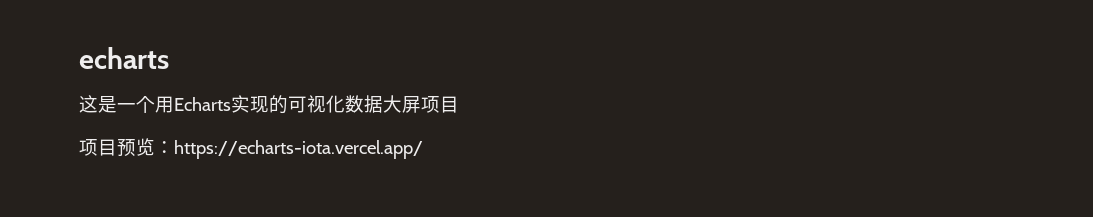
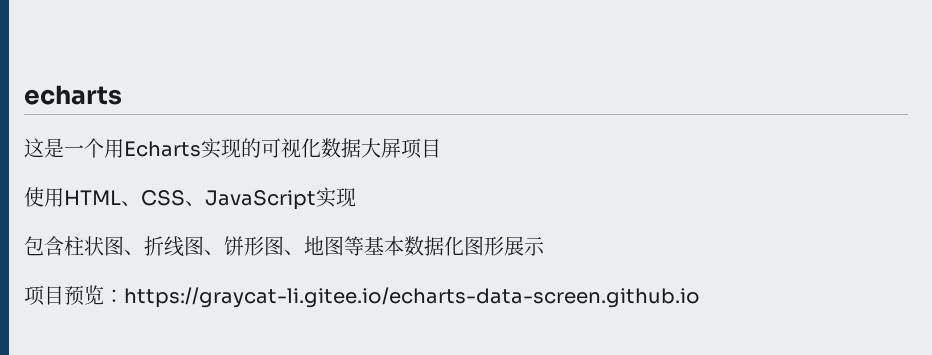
(459, 104) none -> [24,187,356,210] [24,236,545,257] // 使用HTML、CSS、JavaScript实现 // 包含柱状图、折线图、饼形图、地图等基本数据化图形展示
[174,140,423,159] https://echarts-iota.vercel.app/ -> [124,287,700,308] https://graycat-li.gitee.io/echarts-data-screen.github.io

